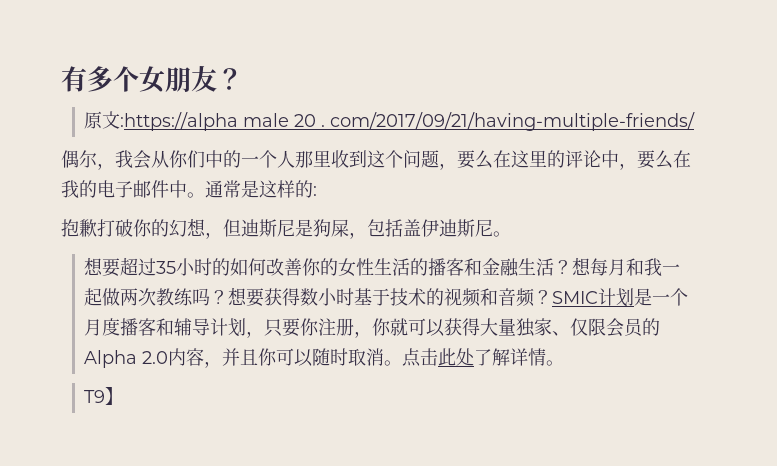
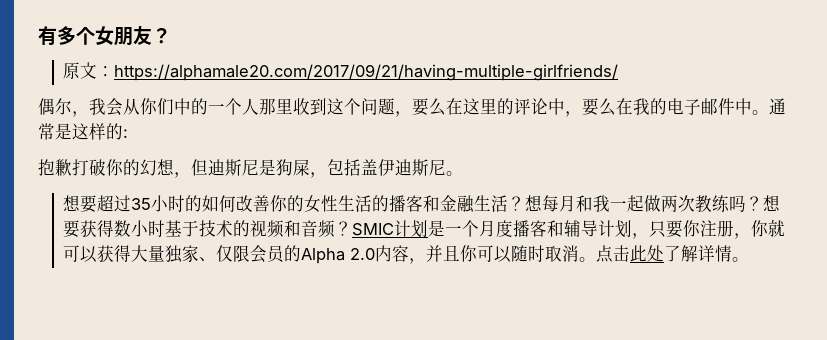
[120,112,696,131] :https://alpha male 20 . com/2017/09/21/having-multiple-friends/ -> [97,64,619,81] ：https://alphamale20.com/2017/09/21/having-multiple-girlfriends/
[84,387,124,405] // T9】 -> (750, 259) none

